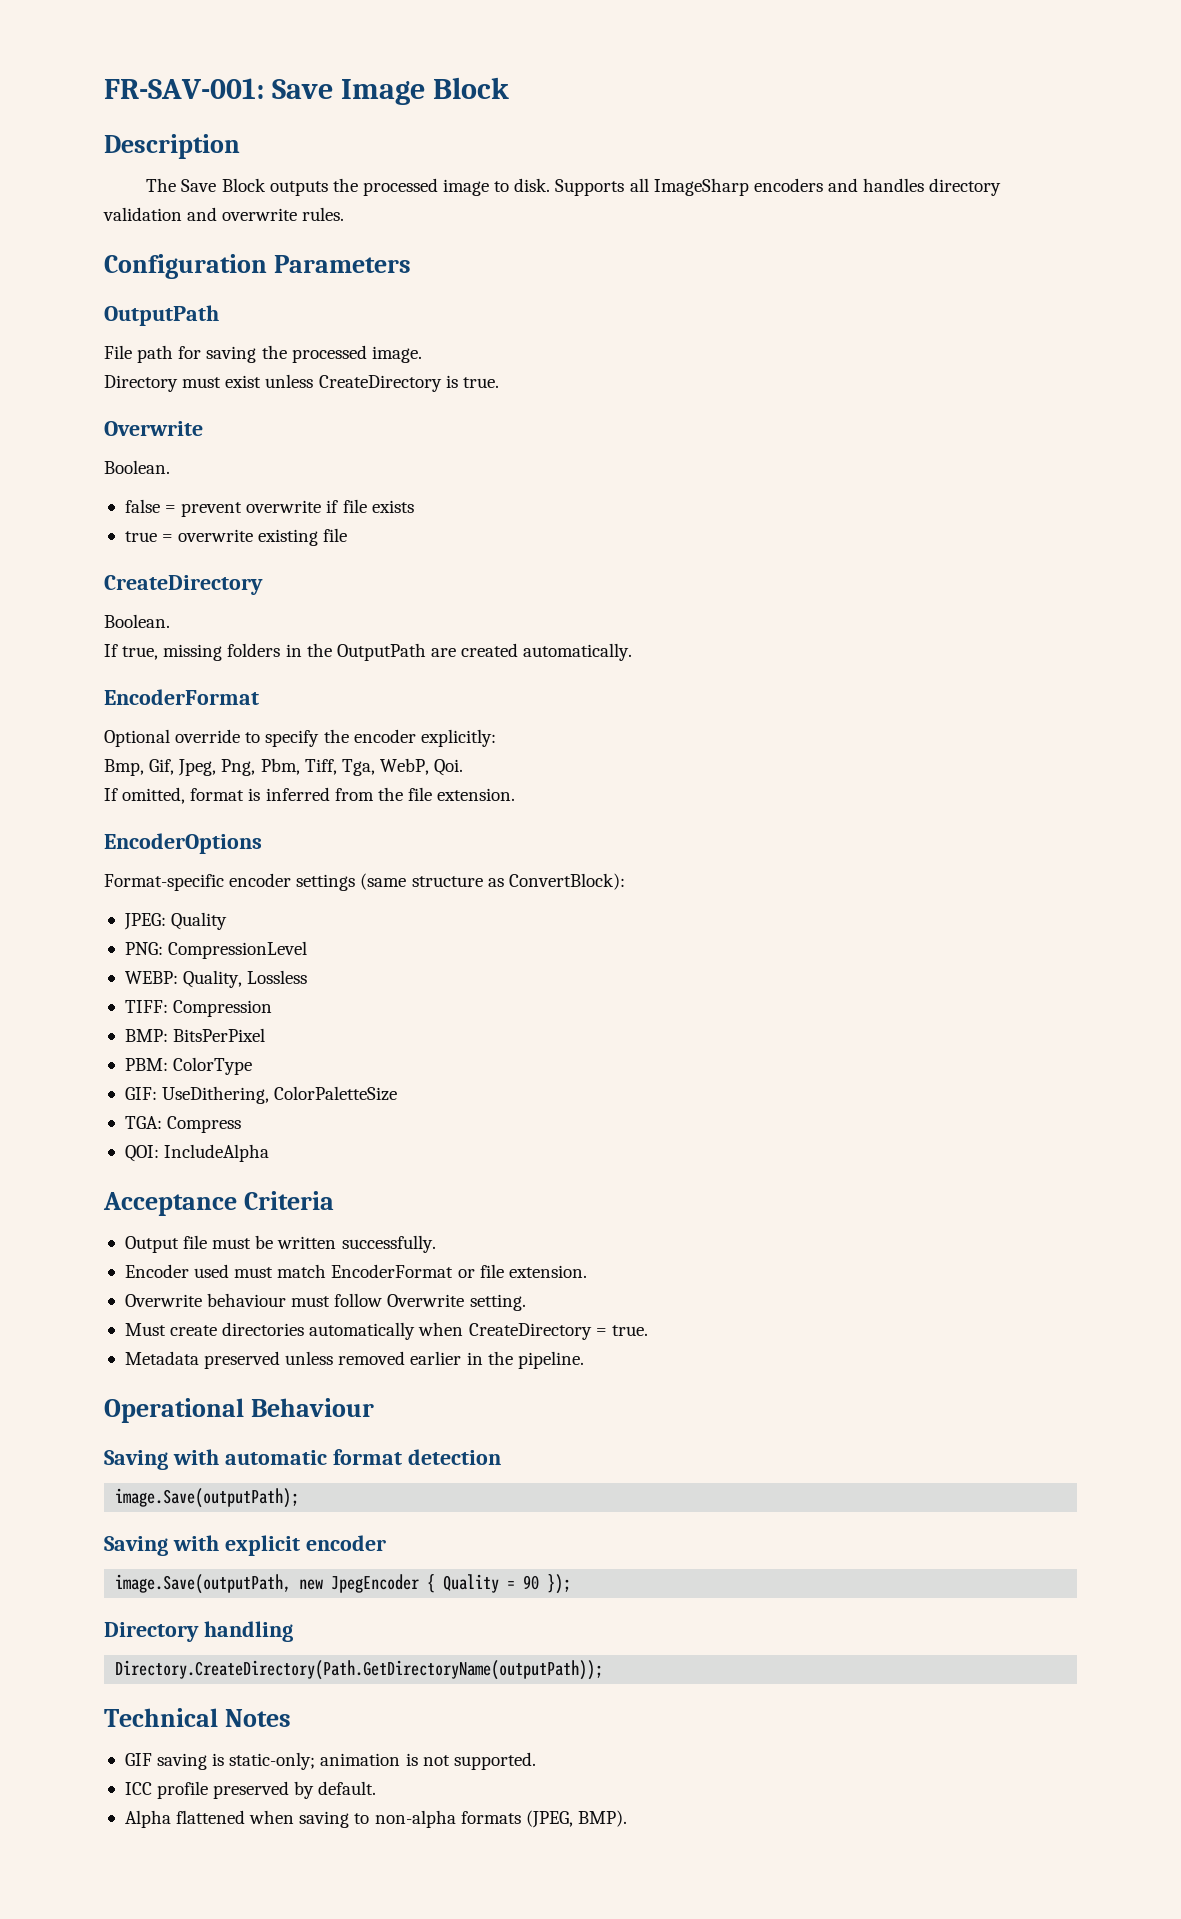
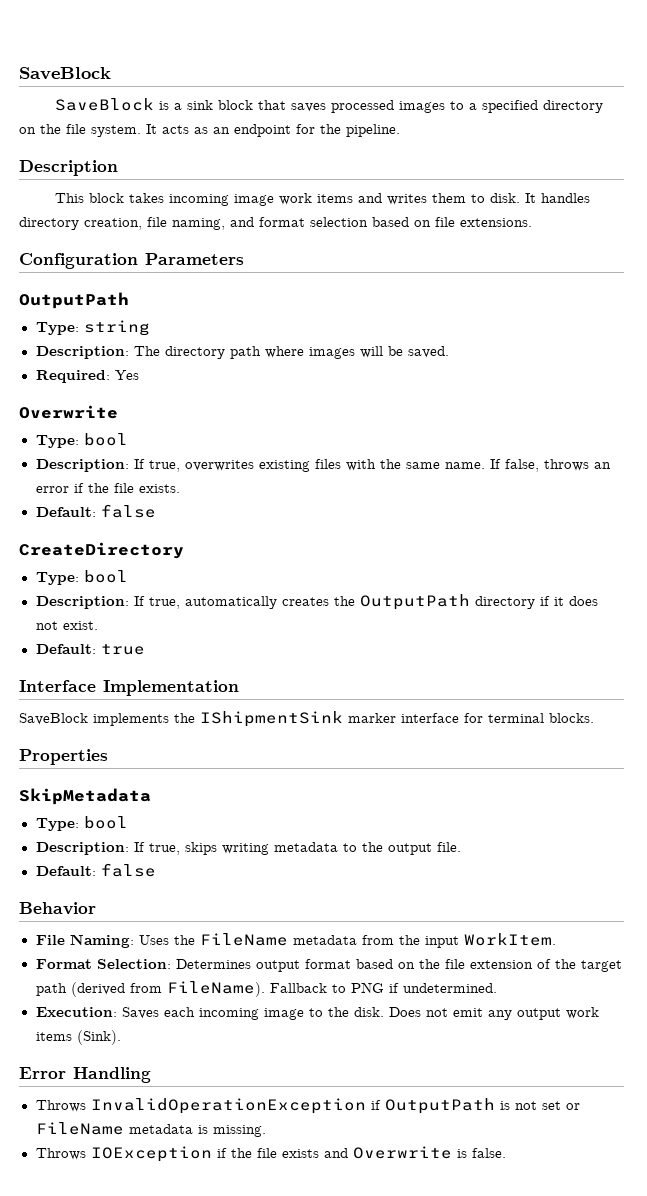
[104,77,509,105] [104,134,240,159] [146,178,1002,196] [103,207,345,221] [104,254,411,279] [104,305,219,326] [104,345,422,363] [104,374,499,392] [104,421,203,436] [104,460,170,474] [124,499,414,517] [124,528,348,546] [104,575,263,595] [104,614,170,628] [104,643,633,661] [104,689,259,705] [104,729,496,747] [104,758,464,776] [104,787,516,804] [104,833,262,854] [104,873,625,891] [123,912,228,930] [124,941,308,959] [124,970,308,988] [124,1000,273,1017] [124,1028,266,1042] [124,1057,253,1075] [124,1086,398,1104] [124,1116,242,1133] [124,1144,270,1162] [103,1191,334,1216] [124,1235,436,1253] [124,1264,587,1278] [124,1293,526,1311] [124,1322,648,1340] [124,1351,584,1369] [104,1398,374,1423] [104,1449,501,1470] [115,1488,300,1508] [104,1535,386,1556] [115,1574,572,1594] [104,1621,293,1642] [115,1660,604,1680] [104,1708,291,1727] [124,1752,536,1770] [124,1781,377,1799] [124,1810,627,1828] FR-SAV-001: Save Image Block // Description // The Save Block outputs the processed image to disk. Supports all ImageSharp encoders and handles directory validation and overwrite rules. // Configuration Parameters // OutputPath // File path for saving the processed image. // Directory must exist unless CreateDirectory is true. // Overwrite // Boolean. // false = prevent overwrite if file exists // true = overwrite existing file // CreateDirectory // Boolean. // If true, missing folders in the OutputPath are created automatically. // EncoderFormat // Optional override to specify the encoder explicitly: // Bmp, Gif, Jpeg, Png, Pbm, Tiff, Tga, WebP, Qoi. // If omitted, format is inferred from the file extension. // EncoderOptions // Format-specific encoder settings (same structure as ConvertBlock): // JPEG: Quality // PNG: CompressionLevel // WEBP: Quality, Lossless // TIFF: Compression // BMP: BitsPerPixel // PBM: ColorType // GIF: UseDithering, ColorPaletteSize // TGA: Compress // QOI: IncludeAlpha // Acceptance Criteria // Output file must be written successfully. // Encoder used must match EncoderFormat or file extension. // Overwrite behaviour must follow Overwrite setting. // Must create directories automatically when CreateDirectory = true. // Metadata preserved unless removed earlier in the pipeline. // Operational Behaviour // Saving with automatic format detection // image.Save(outputPath); // Saving with explicit encoder // image.Save(outputPath, new JpegEncoder { Quality = 90 }); // Directory handling // Directory.CreateDirectory(Path.GetDirectoryName(outputPath)); // Technical Notes // GIF saving is static-only; animation is not supported. // ICC profile preserved by default. // Alpha flattened when saving to non-alpha formats (JPEG, BMP). -> [19,67,111,80] [55,98,604,113] [19,124,400,137] [19,160,118,176] [55,193,591,206] [19,217,532,230] [19,253,244,269] [19,292,129,309] [35,320,150,336] [35,346,449,359] [35,370,139,383] [19,405,118,419] [35,433,128,448] [35,459,611,472] [35,483,180,493] [35,504,156,518] [19,542,184,559] [35,570,128,585] [35,594,598,610] [35,621,98,630] [35,644,145,655] [19,680,239,696] [19,711,594,727] [19,749,108,765] [19,788,151,805] [35,816,128,831] [35,842,461,855] [35,863,156,877] [19,902,96,915] [35,933,556,948] [35,959,622,972] [35,981,497,997] [35,1007,599,1020] [35,1030,121,1045] [19,1067,151,1083] [35,1098,580,1114] [35,1122,266,1137] [35,1146,506,1162] SaveBlock // SaveBlock is a sink block that saves processed images to a specified directory on the file system. It acts as an endpoint for the pipeline. // Description // This block takes incoming image work items and writes them to disk. It handles directory creation, file naming, and format selection based on file extensions. // Configuration Parameters // OutputPath // Type: string // Description: The directory path where images will be saved. // Required: Yes // Overwrite // Type: bool // Description: If true, overwrites existing files with the same name. If false, throws an error if the file exists. // Default: false // CreateDirectory // Type: bool // Description: If true, automatically creates the OutputPath directory if it does not exist. // Default: true // Interface Implementation // SaveBlock implements the IShipmentSink marker interface for terminal blocks. // Properties // SkipMetadata // Type: bool // Description: If true, skips writing metadata to the output file. // Default: false // Behavior // File Naming: Uses the FileName metadata from the input WorkItem. // Format Selection: Determines output format based on the file extension of the target path (derived from FileName). Fallback to PNG if undetermined. // Execution: Saves each incoming image to the disk. Does not emit any output work items (Sink). // Error Handling // Throws InvalidOperationException if OutputPath is not set or FileName metadata is missing. // Throws IOException if the file exists and Overwrite is false.

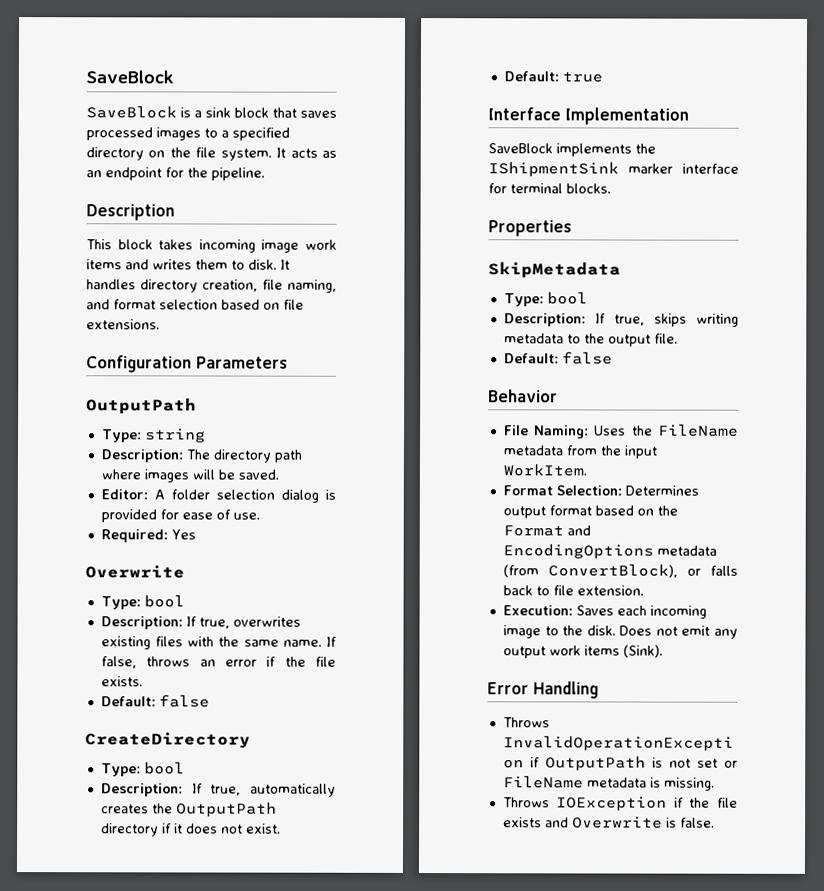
(449, 352) none -> [100,489,336,503] [100,509,260,523] // Editor: A folder selection dialog is provided for ease of use.
[444,959,622,972] [35,981,497,997] file extension of the target path (derived from FileName). Fallback to PNG if undetermined. -> [502,525,591,537] [502,543,717,559] [502,563,738,578] [502,585,644,596] Format and EncodingOptions metadata (from ConvertBlock), or falls back to file extension.

